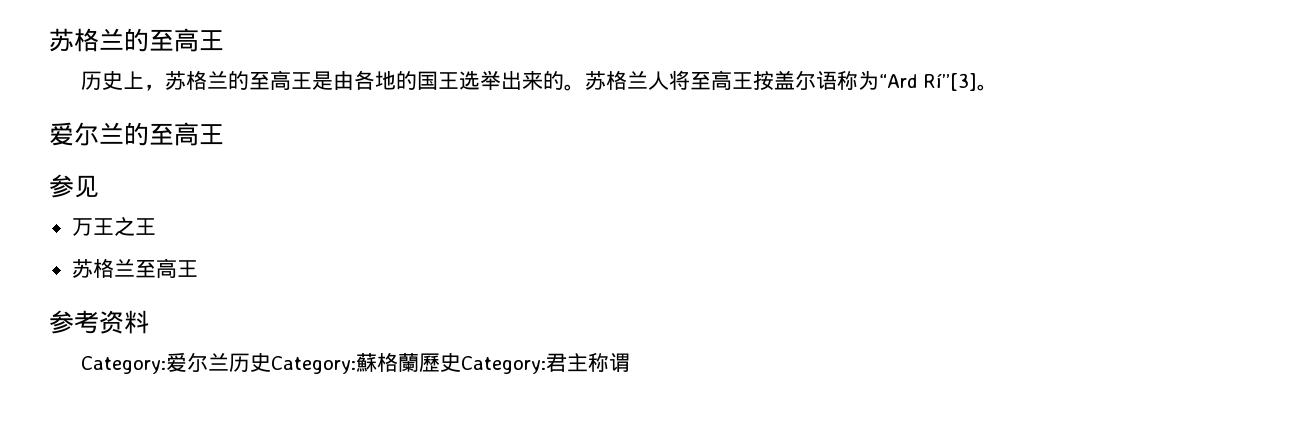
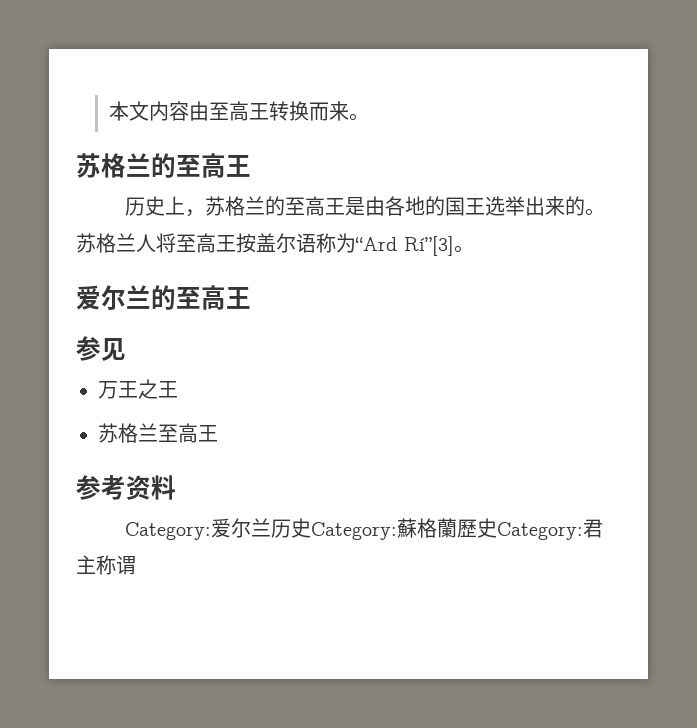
(49, 40) none -> [109,101,370,121] 本文内容由至高王转换而来。 //

